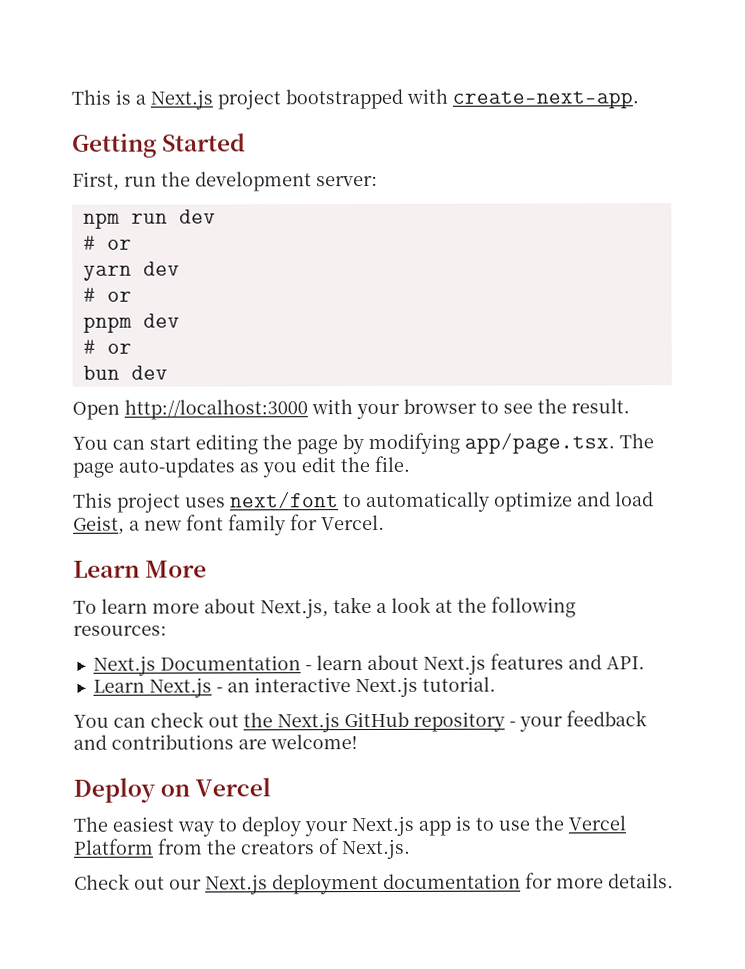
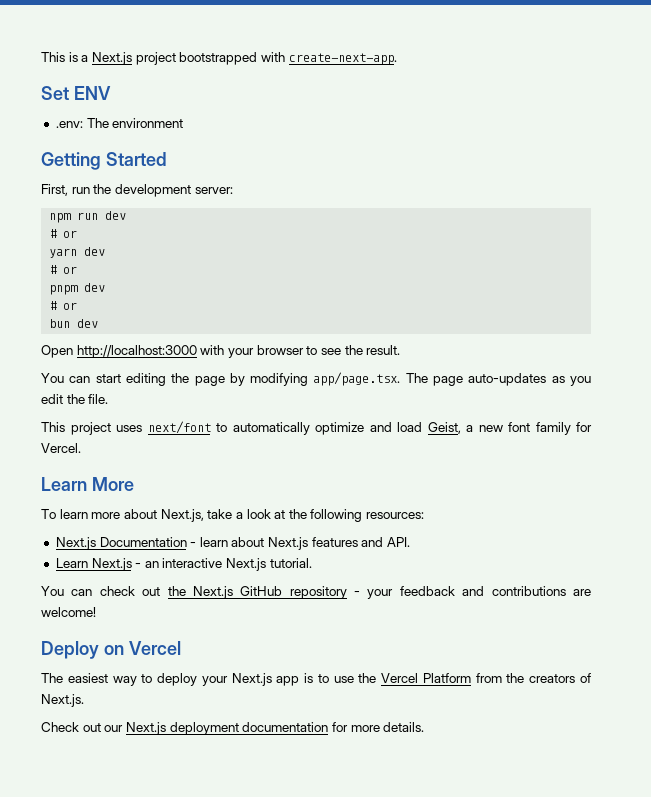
(639, 100) none -> [41,86,111,100] [55,118,184,128] // Set ENV // .env: The environment

